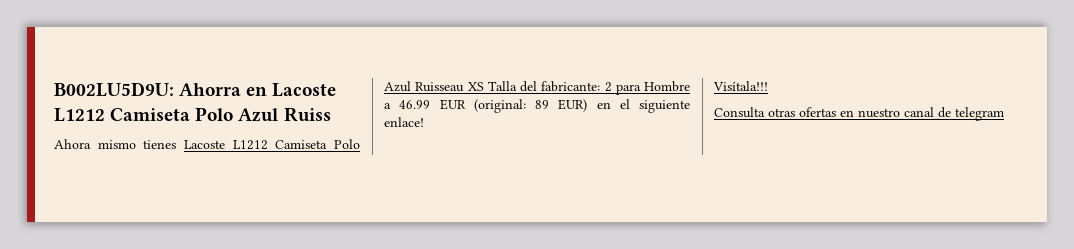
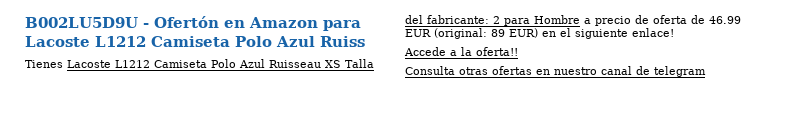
[54,82,268,97] B002LU5D9U: Ahorra en -> [25,16,361,31] B002LU5D9U - Ofertón en Amazon para
[54,139,177,149] Ahora mismo tienes -> [25,60,63,68] Tienes
(391, 106) none -> [595,15,705,26] precio de oferta de
[713,81,768,91] Visítala!!! -> [404,47,518,56] Accede a la oferta!!

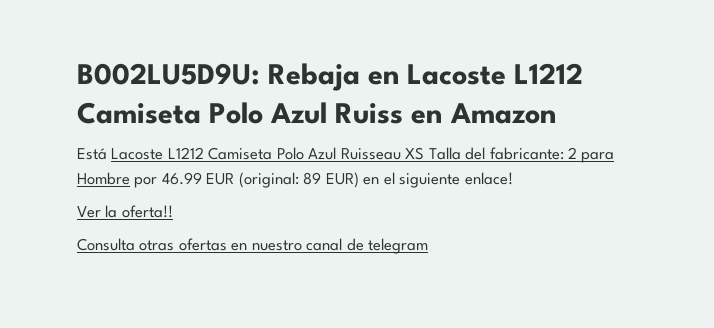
[25,16,361,31] B002LU5D9U - Ofertón en Amazon para -> [77,63,400,91] B002LU5D9U: Rebaja en
[25,60,63,68] // Tienes -> [411,103,556,124] [77,148,107,160] en Amazon // Está
[584,15,705,26] a precio de oferta de -> [134,177,158,188] por
[404,47,457,56] Accede a -> [77,206,101,218] Ver

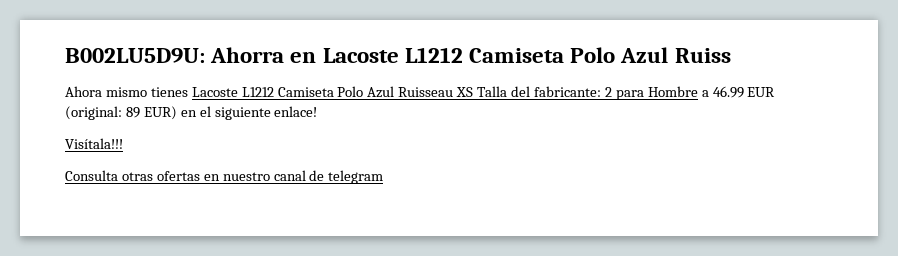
[268,63,361,91] Rebaja -> [210,47,285,63] Ahorra
[411,103,556,124] [77,148,107,160] en Amazon // Está -> [65,86,188,97] // Ahora mismo tienes
[134,177,158,188] por -> [701,90,709,97] a
[77,205,173,218] Ver la oferta!! -> [65,138,123,149] Visítala!!!

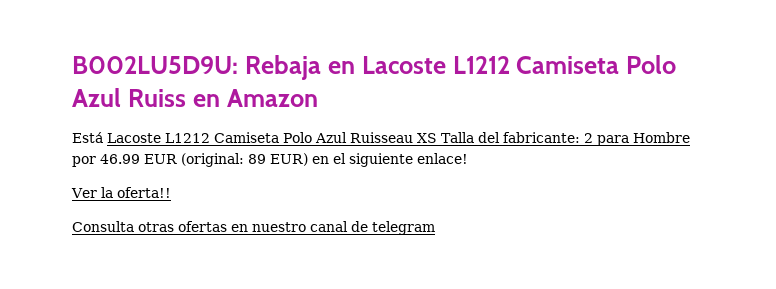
[210,47,285,63] Ahorra -> [244,55,321,80] Rebaja
[65,86,188,97] // Ahora mismo tienes -> [192,89,318,107] [72,132,103,143] en Amazon // Está
[701,90,709,97] a -> [72,156,96,167] por
[65,138,123,149] Visítala!!! -> [71,187,171,198] Ver la oferta!!

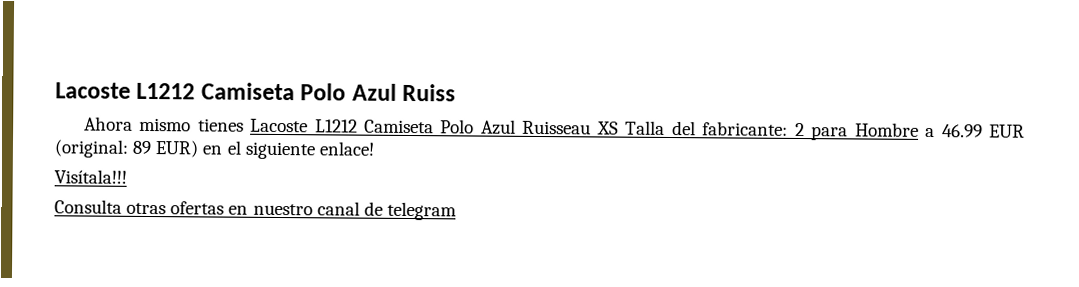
[72,55,355,80] B002LU5D9U: Rebaja en -> (55, 90) none
[192,89,318,107] [72,132,103,143] en Amazon // Está -> [83,116,244,132] // Ahora mismo tienes
[72,156,96,167] por -> [925,127,936,138] a
[71,187,171,198] Ver la oferta!! -> [54,169,127,184] Visítala!!!

